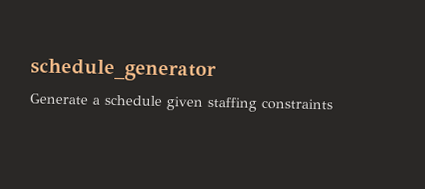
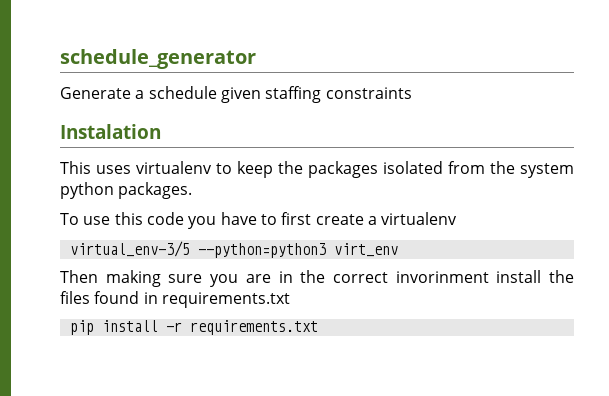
(333, 104) none -> [60,124,161,139] [60,161,574,178] [60,182,193,199] [60,212,458,229] [69,241,398,258] [60,270,574,287] [60,291,290,308] [69,320,318,335] // Instalation // This uses virtualenv to keep the packages isolated from the system python packages. // To use this code you have to first create a virtualenv // virtual_env-3/5 --python=python3 virt_env // Then making sure you are in the correct invorinment install the files found in requirements.txt // pip install -r requirements.txt

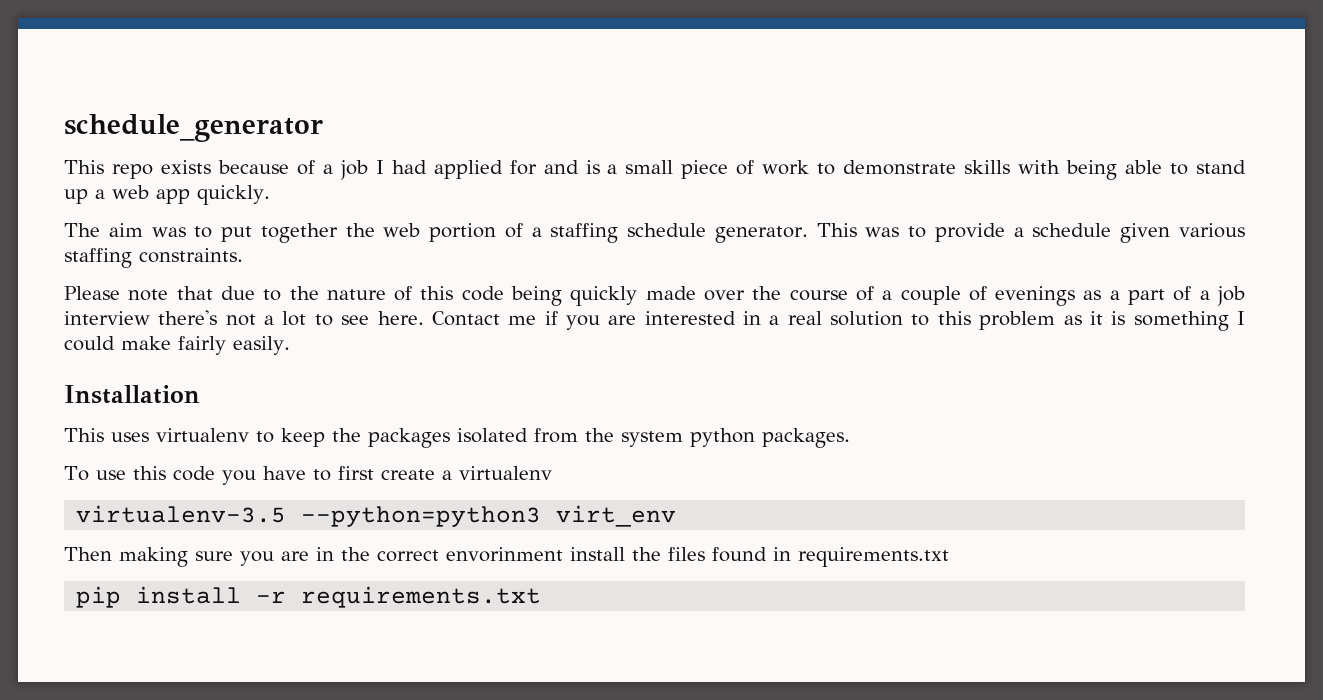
[60,86,412,103] [60,124,161,139] Generate a schedule given staffing constraints // Instalation -> [64,160,1247,180] [64,185,270,205] [64,223,1246,243] [64,248,243,268] [64,286,1245,306] [64,310,1245,331] [64,336,290,355] [64,385,200,404] This repo exists because of a job I had applied for and is a small piece of work to demonstrate skills with being able to stand up a web app quickly. // The aim was to put together the web portion of a staffing schedule generator. This was to provide a schedule given various staffing constraints. // Please note that due to the nature of this code being quickly made over the course of a couple of evenings as a part of a job interview there's not a lot to see here. Contact me if you are interested in a real solution to this problem as it is something I could make fairly easily. // Installation
[69,241,190,257] virtual_env-3/5 -> [76,505,287,523] virtualenv-3.5
[395,271,489,283] invorinment -> [446,547,563,562] envorinment

